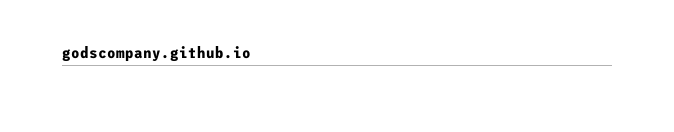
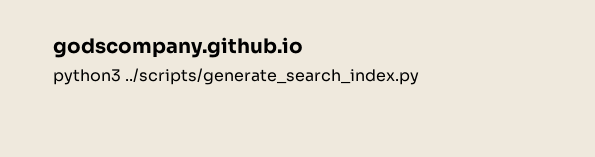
(251, 54) none -> [53,68,420,85] // python3 ../scripts/generate_search_index.py

